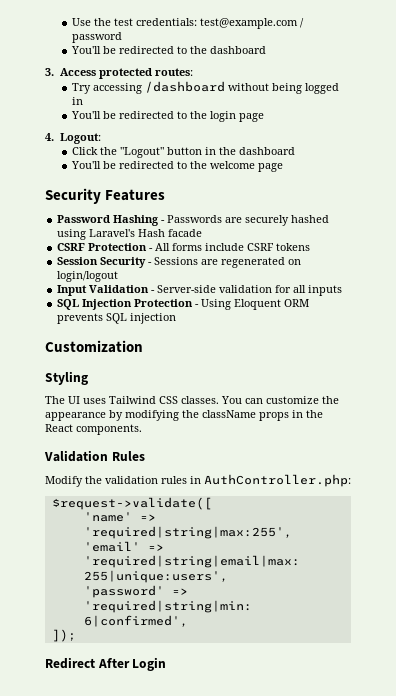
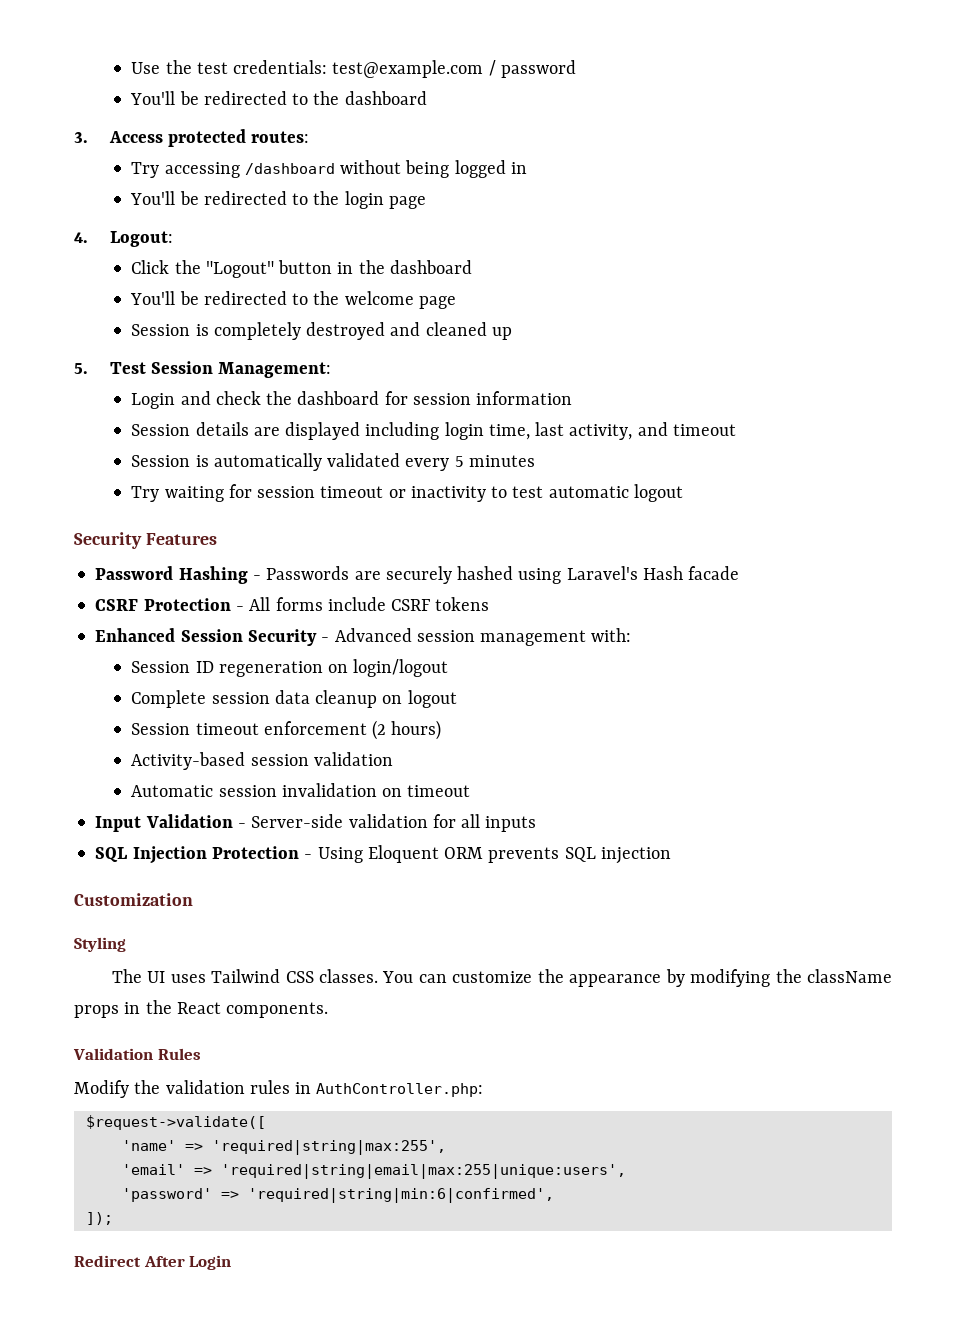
(283, 167) none -> [131,322,512,340] [74,361,332,378] [131,391,573,409] [131,422,736,440] [131,453,535,471] [131,484,683,502] // Session is completely destroyed and cleaned up // 5. Test Session Management: // Login and check the dashboard for session information // Session details are displayed including login time, last activity, and timeout // Session is automatically validated every 5 minutes // Try waiting for session timeout or inactivity to test automatic logout
(311, 247) none -> [95,628,176,642] Enhanced
[154,257,302,268] [57,271,119,282] Sessions are regenerated on login/logout -> [334,628,632,646] [131,659,449,677] [131,690,457,708] [131,720,442,740] [131,752,393,770] [131,783,471,797] Advanced session management with: // Session ID regeneration on login/logout // Complete session data cleanup on logout // Session timeout enforcement (2 hours) // Activity-based session validation // Automatic session invalidation on timeout

